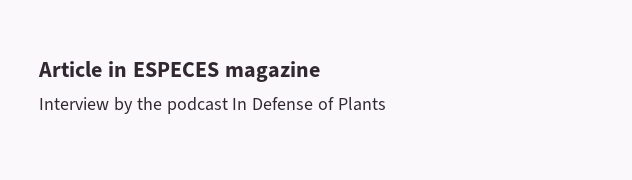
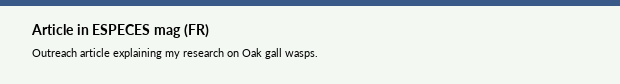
[224,61,320,82] [39,97,387,114] magazine // Interview by the podcast In Defense of Plants -> [153,24,209,38] [32,48,318,59] mag (FR) // Outreach article explaining my research on Oak gall wasps.

